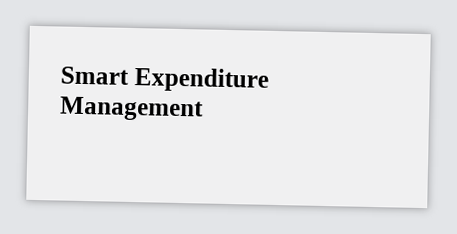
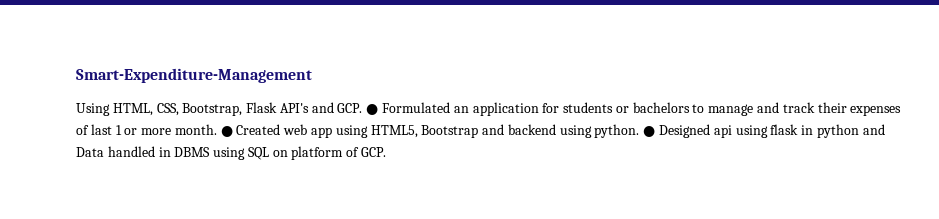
[60,66,269,93] [59,96,204,122] Smart Expenditure Management -> [76,68,312,83] [76,102,902,116] [76,124,885,138] [76,146,387,160] Smart-Expenditure-Management // Using HTML, CSS, Bootstrap, Flask API's and GCP. ● Formulated an application for students or bachelors to manage and track their expenses of last 1 or more month. ● Created web app using HTML5, Bootstrap and backend using python. ● Designed api using flask in python and Data handled in DBMS using SQL on platform of GCP.

